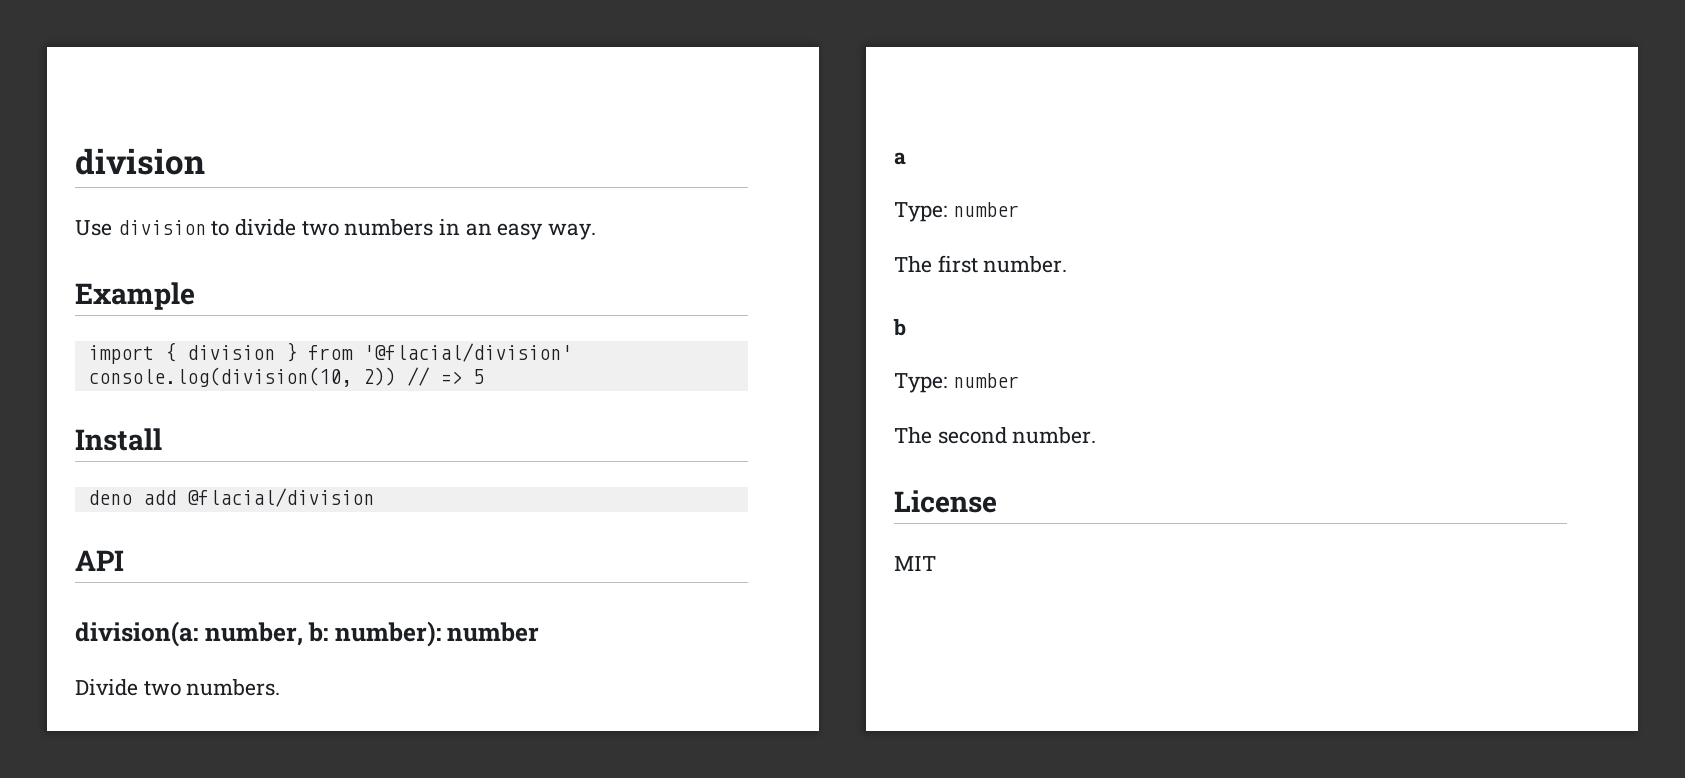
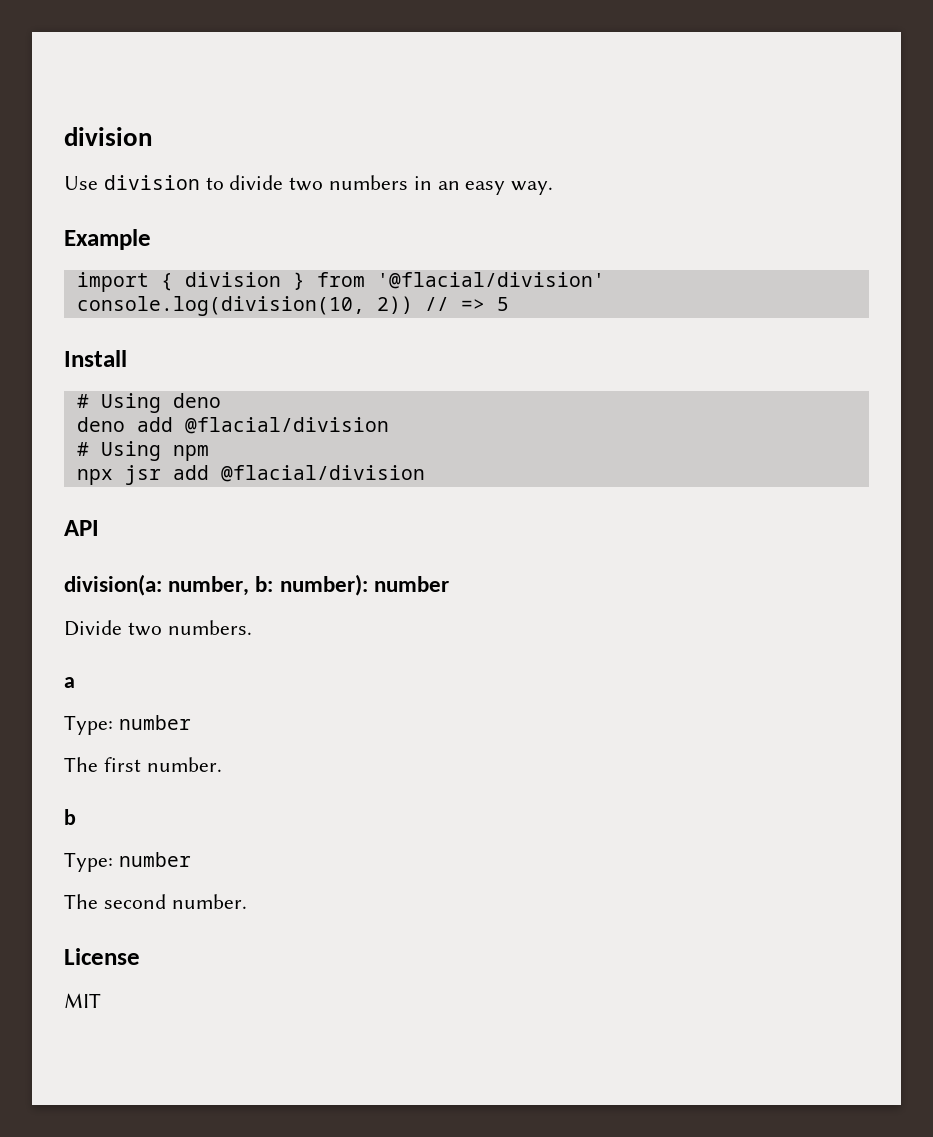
[87,490,132,505] deno -> [76,393,221,413] [76,417,389,434] [76,441,209,461] [76,465,161,485] # Using deno // deno add @flacial/division // # Using npm // npx jsr

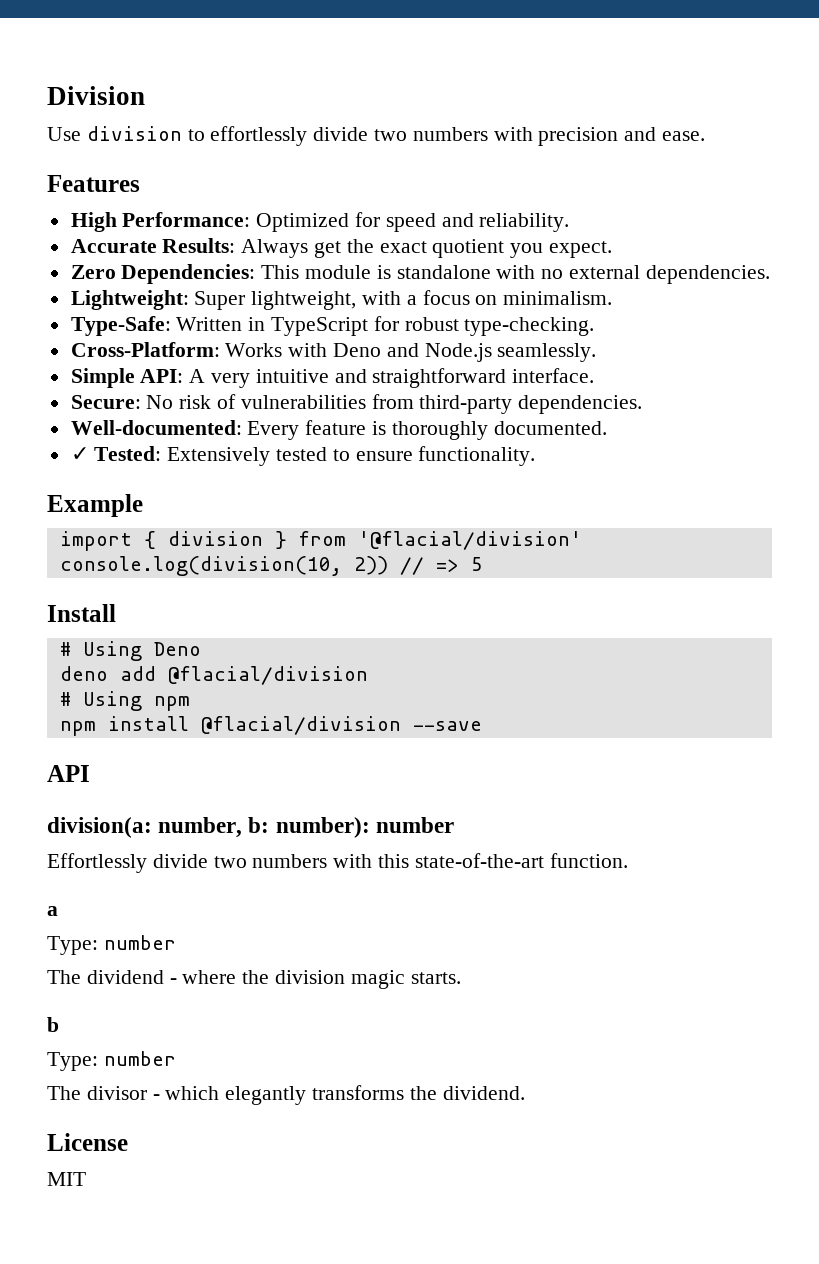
[64,127,152,146] division -> [47,86,145,105] Division
[229,175,554,195] divide two numbers in an easy way. -> [210,126,706,146] [47,175,140,192] [70,212,570,232] [70,238,613,258] [70,264,770,284] [70,290,613,310] [70,316,595,336] [70,342,597,362] [70,368,595,388] [70,394,643,414] [70,420,607,440] [70,446,536,466] effortlessly divide two numbers with precision and ease. // Features // High Performance: Optimized for speed and reliability. // Accurate Results: Always get the exact quotient you expect. // Zero Dependencies: This module is standalone with no external dependencies. // Lightweight: Super lightweight, with a focus on minimalism. // Type-Safe: Written in TypeScript for robust type-checking. // Cross-Platform: Works with Deno and Node.js seamlessly. // Simple API: A very intuitive and straightforward interface. // Secure: No risk of vulnerabilities from third-party dependencies. // Well-documented: Every feature is thoroughly documented. // ✓ Tested: Extensively tested to ensure functionality.
[172,393,221,408] deno -> [153,642,201,656] Deno
[76,465,425,485] npx jsr add @flacial/division -> [59,716,482,736] npm install @flacial/division --save
[64,620,252,636] [64,677,75,688] [64,715,191,735] [64,757,222,772] [64,809,76,825] [64,852,191,872] [64,894,247,909] Divide two numbers. // a // Type: number // The first number. // b // Type: number // The second number. -> [47,853,628,873] [47,906,58,916] [47,935,176,955] [47,970,461,989] [47,1017,59,1032] [47,1051,176,1071] [47,1085,525,1105] Effortlessly divide two numbers with this state-of-the-art function. // a // Type: number // The dividend - where the division magic starts. // b // Type: number // The divisor - which elegantly transforms the dividend.

